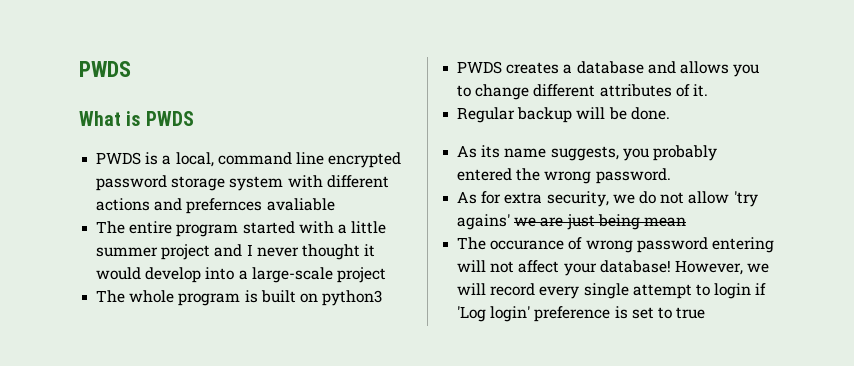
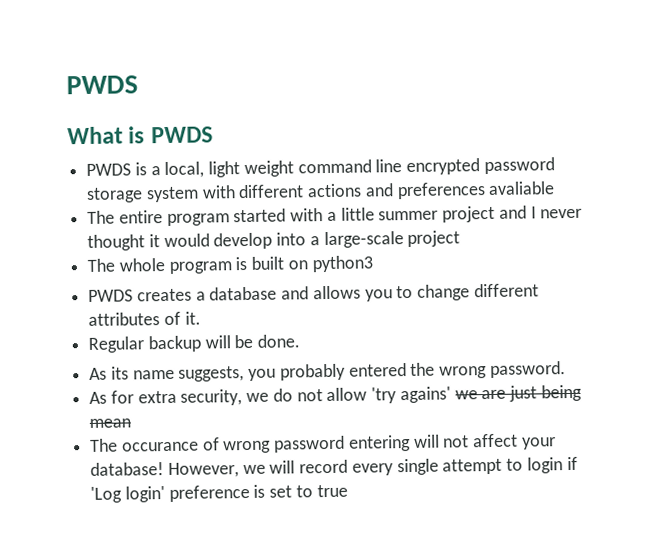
(214, 159) none -> [208,160,294,178] light weight
[186,198,263,214] prefernces -> [396,182,486,200] preferences

